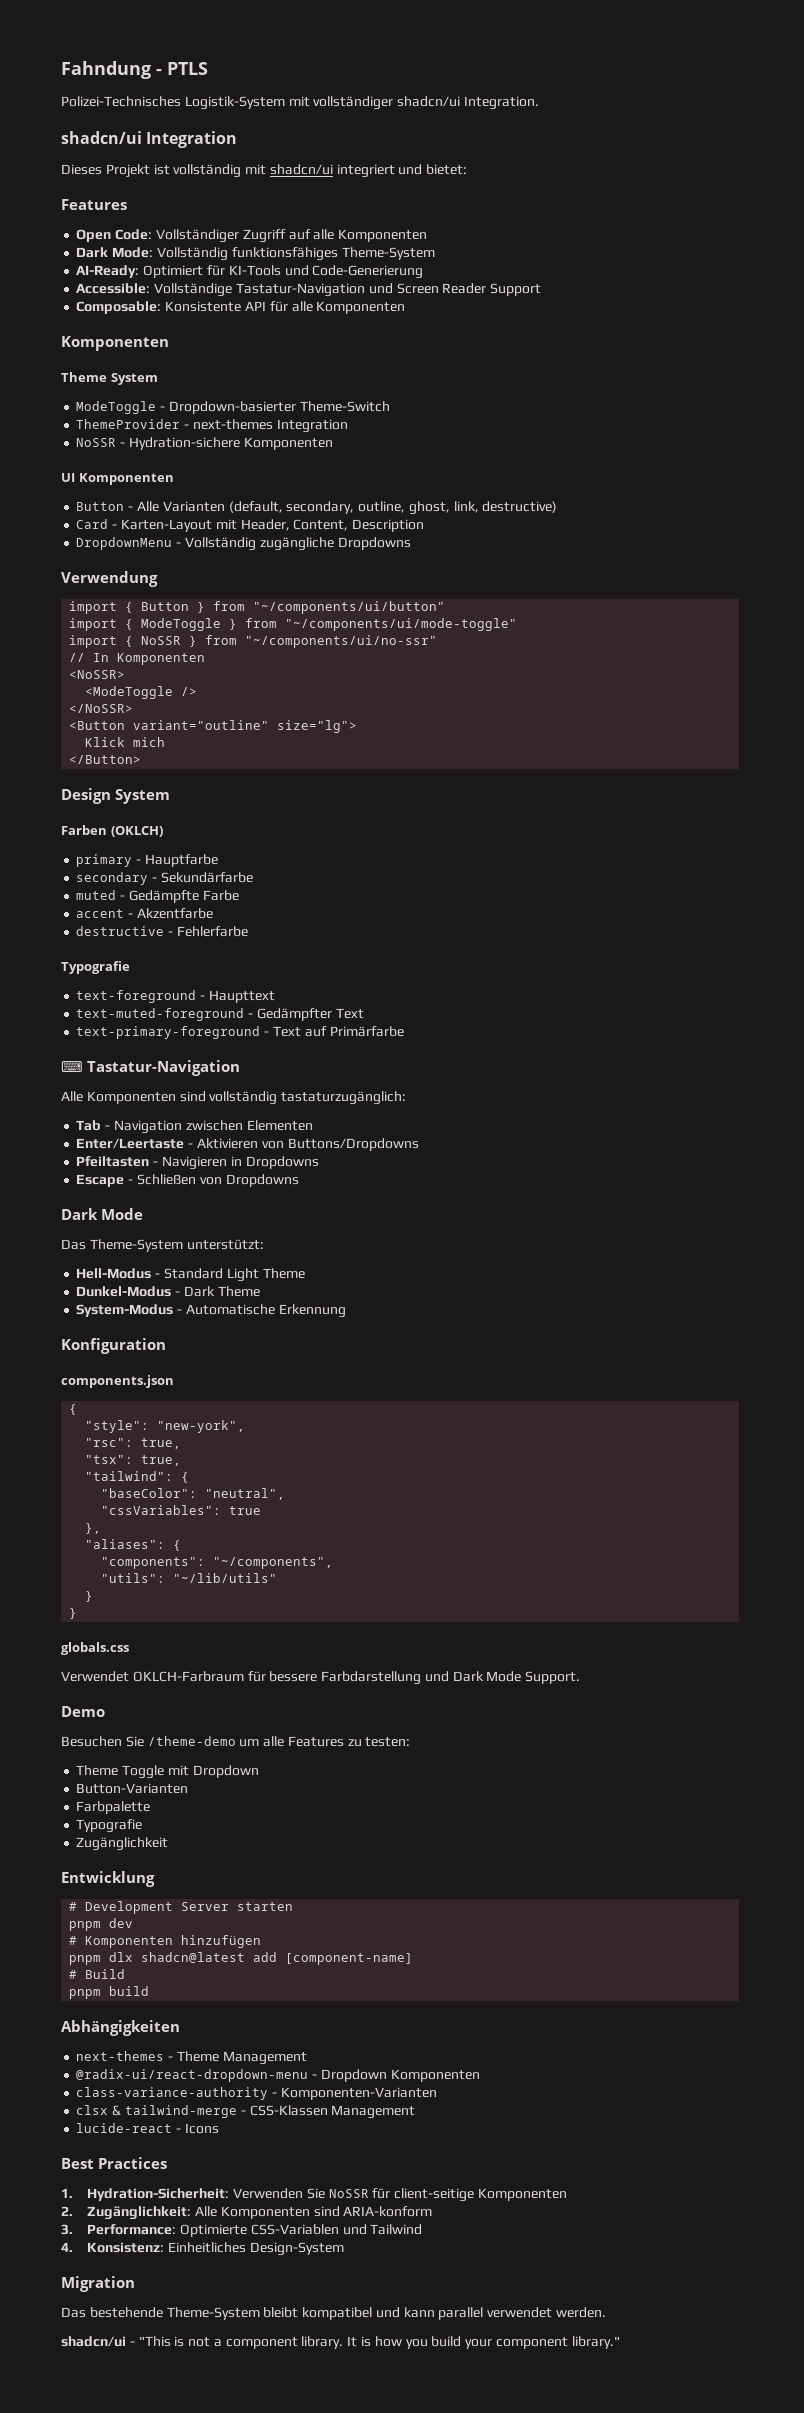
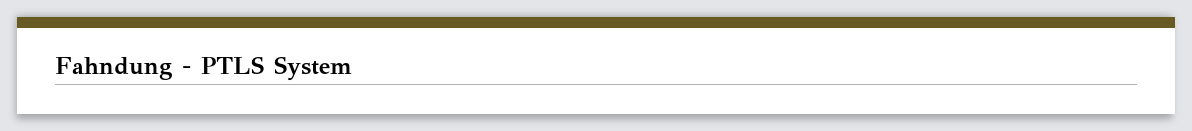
[61,96,539,110] [61,131,238,148] [61,164,468,178] [61,199,127,210] [76,229,428,243] [76,247,435,261] [76,265,424,279] [76,283,542,297] [76,301,406,314] [61,336,169,351] [61,372,158,385] [76,401,390,414] [76,419,348,433] [76,437,333,450] [61,473,174,485] [76,501,558,515] [76,519,425,532] [76,537,411,551] [61,571,158,587] [69,601,446,614] [69,618,518,631] [69,635,438,648] [69,653,206,665] [69,670,126,679] [85,686,198,699] [69,704,134,713] [69,720,358,733] [85,737,166,747] [69,755,142,764] [61,788,170,804] [61,825,163,837] [76,854,218,867] [76,872,253,885] [76,890,239,903] [76,908,213,919] [76,926,248,937] [61,961,130,974] [76,990,275,1003] [76,1008,364,1021] [76,1026,404,1039] [61,1060,240,1076] [61,1091,407,1105] [76,1120,313,1134] [76,1138,419,1151] [76,1156,319,1170] [76,1174,299,1187] [61,1208,143,1220] [61,1239,264,1252] [76,1268,305,1282] [76,1286,260,1297] [76,1304,346,1318] [61,1338,166,1354] [61,1375,174,1388] [69,1404,78,1415] [85,1420,246,1433] [85,1438,182,1449] [85,1455,182,1466] [85,1471,190,1483] [101,1488,286,1500] [101,1505,262,1515] [85,1523,102,1534] [85,1539,182,1551] [101,1557,334,1569] [101,1573,278,1583] [85,1591,94,1602] [69,1608,78,1619] [61,1642,129,1655] [61,1671,581,1685] [61,1706,105,1717] [61,1736,411,1747] [76,1765,259,1779] [76,1783,189,1794] [76,1801,151,1814] [76,1819,143,1833] [76,1837,169,1851] [61,1871,155,1887] [69,1901,294,1914] [69,1918,134,1931] [69,1935,262,1948] [69,1952,414,1965] [69,1969,126,1979] [69,1986,150,1999] [61,2020,180,2036] [76,2051,307,2065] [76,2069,480,2082] [76,2087,437,2100] [76,2105,416,2119] [76,2123,219,2134] [61,2157,167,2169] [61,2188,567,2202] [61,2206,433,2220] [61,2224,423,2237] [61,2242,344,2256] [61,2276,135,2292] [61,2307,607,2320] [61,2336,620,2349] // Polizei-Technisches Logistik-System mit vollständiger shadcn/ui Integration. // shadcn/ui Integration // Dieses Projekt ist vollständig mit shadcn/ui integriert und bietet: // Features // Open Code: Vollständiger Zugriff auf alle Komponenten // Dark Mode: Vollständig funktionsfähiges Theme-System // AI-Ready: Optimiert für KI-Tools und Code-Generierung // Accessible: Vollständige Tastatur-Navigation und Screen Reader Support // Composable: Konsistente API für alle Komponenten // Komponenten // Theme System // ModeToggle - Dropdown-basierter Theme-Switch // ThemeProvider - next-themes Integration // NoSSR - Hydration-sichere Komponenten // UI Komponenten // Button - Alle Varianten (default, secondary, outline, ghost, link, destructive) // Card - Karten-Layout mit Header, Content, Description // DropdownMenu - Vollständig zugängliche Dropdowns // Verwendung // import { Button } from "~/components/ui/button" // import { ModeToggle } from "~/components/ui/mode-toggle" // import { NoSSR } from "~/components/ui/no-ssr" // // In Komponenten // <NoSSR> // <ModeToggle /> // </NoSSR> // <Button variant="outline" size="lg"> // Klick mich // </Button> // Design System // Farben (OKLCH) // primary - Hauptfarbe // secondary - Sekundärfarbe // muted - Gedämpfte Farbe // accent - Akzentfarbe // destructive - Fehlerfarbe // Typografie // text-foreground - Haupttext // text-muted-foreground - Gedämpfter Text // text-primary-foreground - Text auf Primärfarbe // ⌨ Tastatur-Navigation // Alle Komponenten sind vollständig tastaturzugänglich: // Tab - Navigation zwischen Elementen // Enter/Leertaste - Aktivieren von Buttons/Dropdowns // Pfeiltasten - Navigieren in Dropdowns // Escape - Schließen von Dropdowns // Dark Mode // Das Theme-System unterstützt: // Hell-Modus - Standard Light Theme // Dunkel-Modus - Dark Theme // System-Modus - Automatische Erkennung // Konfiguration // components.json // { // "style": "new-york", // "rsc": true, // "tsx": true, // "tailwind": { // "baseColor": "neutral", // "cssVariables": true // }, // "aliases": { // "components": "~/components", // "utils": "~/lib/utils" // } // } // globals.css // Verwendet OKLCH-Farbraum für bessere Farbdarstellung und Dark Mode Support. // Demo // Besuchen Sie /theme-demo um alle Features zu testen: // Theme Toggle mit Dropdown // Button-Varianten // Farbpalette // Typografie // Zugänglichkeit // Entwicklung // # Development Server starten // pnpm dev // # Komponenten hinzufügen // pnpm dlx shadcn@latest add [component-name] // # Build // pnpm build // Abhängigkeiten // next-themes - Theme Management // @radix-ui/react-dropdown-menu - Dropdown Komponenten // class-variance-authority - Komponenten-Varianten // clsx & tailwind-merge - CSS-Klassen Management // lucide-react - Icons // Best Practices // 1. Hydration-Sicherheit: Verwenden Sie NoSSR für client-seitige Komponenten // 2. Zugänglichkeit: Alle Komponenten sind ARIA-konform // 3. Performance: Optimierte CSS-Variablen und Tailwind // 4. Konsistenz: Einheitliches Design-System // Migration // Das bestehende Theme-System bleibt kompatibel und kann parallel verwendet werden. // shadcn/ui - "This is not a component library. It is how you build your component library." -> [274,56,352,81] System

